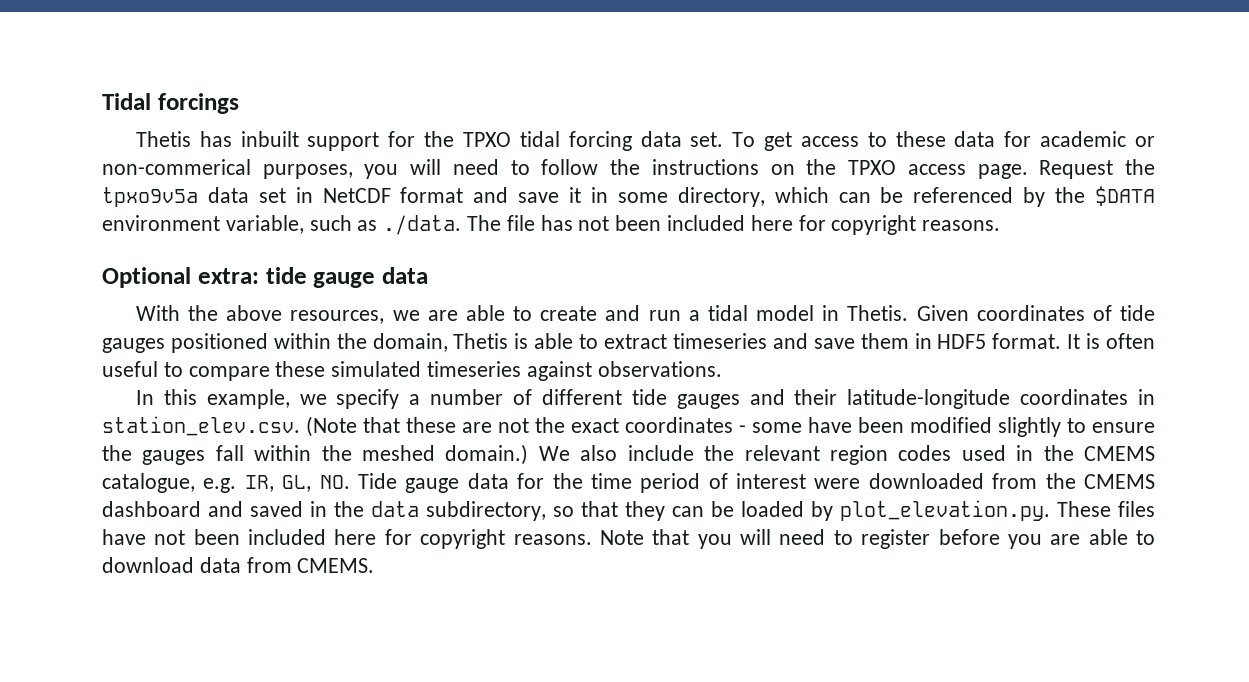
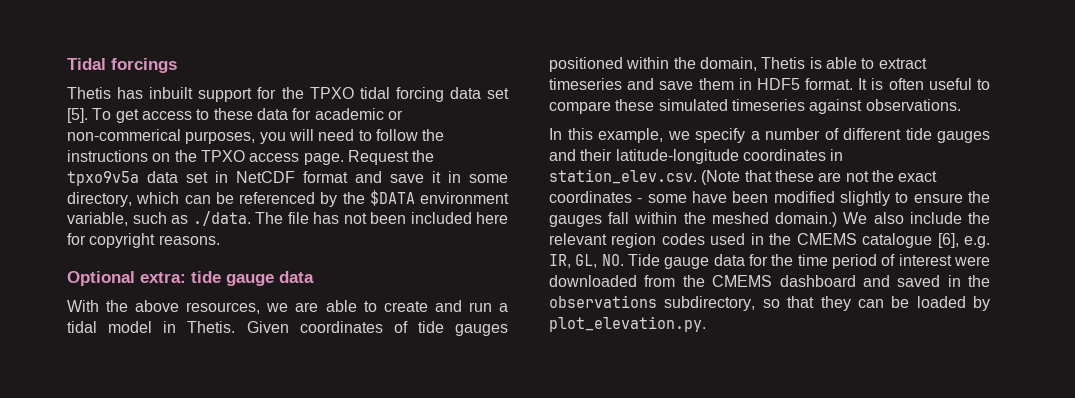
[690,132,724,147] set. -> [487,88,510,99] [67,108,88,123] set [5].
[102,473,195,493] catalogue, -> [862,233,959,248] catalogue [6],
[371,501,419,517] data -> [549,295,657,308] observations
[1057,501,1155,517] [102,529,1155,549] [102,557,375,573] These files have not been included here for copyright reasons. Note that you will need to register before you are able to download data from CMEMS. -> (706, 324) none

